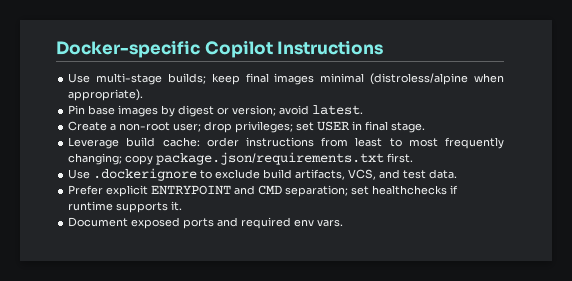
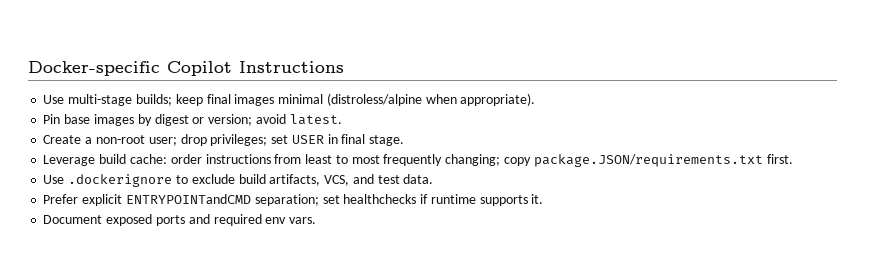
[156,152,385,165] package.json/requirements.txt -> [533,154,763,167] package.JSON/requirements.txt
[151,185,283,195] ENTRYPOINT and CMD -> [125,194,251,204] ENTRYPOINTandCMD

